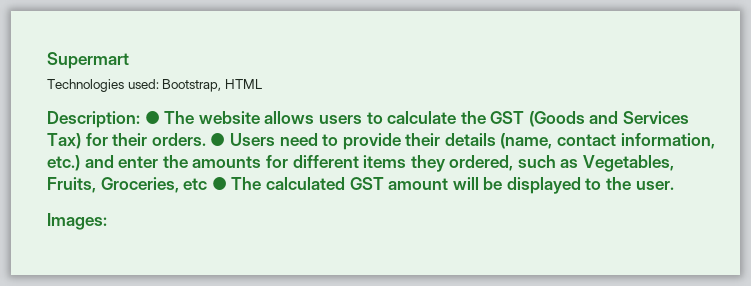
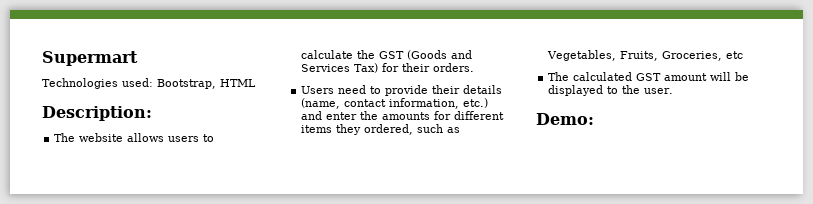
[144,111,160,124] ● -> (152, 113) //
[210,133,226,146] ● -> (475, 67) //
[211,177,227,190] ● -> (744, 55) //
[47,213,107,230] Images: -> [536,113,594,125] Demo:

